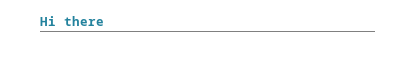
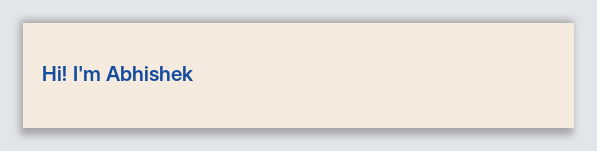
[40,16,104,26] Hi there -> [42,66,195,81] Hi! I'm Abhishek

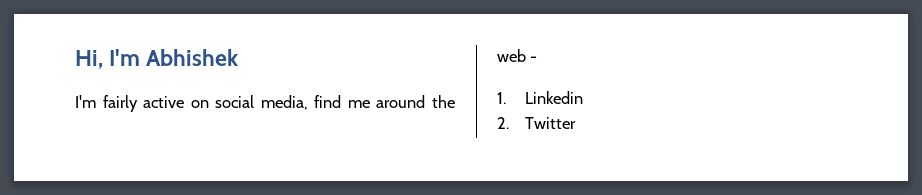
[42,66,67,81] Hi! -> [75,50,103,69] Hi,
(195, 73) none -> [75,95,455,112] [497,49,538,62] [497,91,583,104] [497,117,576,129] // I'm fairly active on social media, find me around the web - // 1. Linkedin // 2. Twitter

